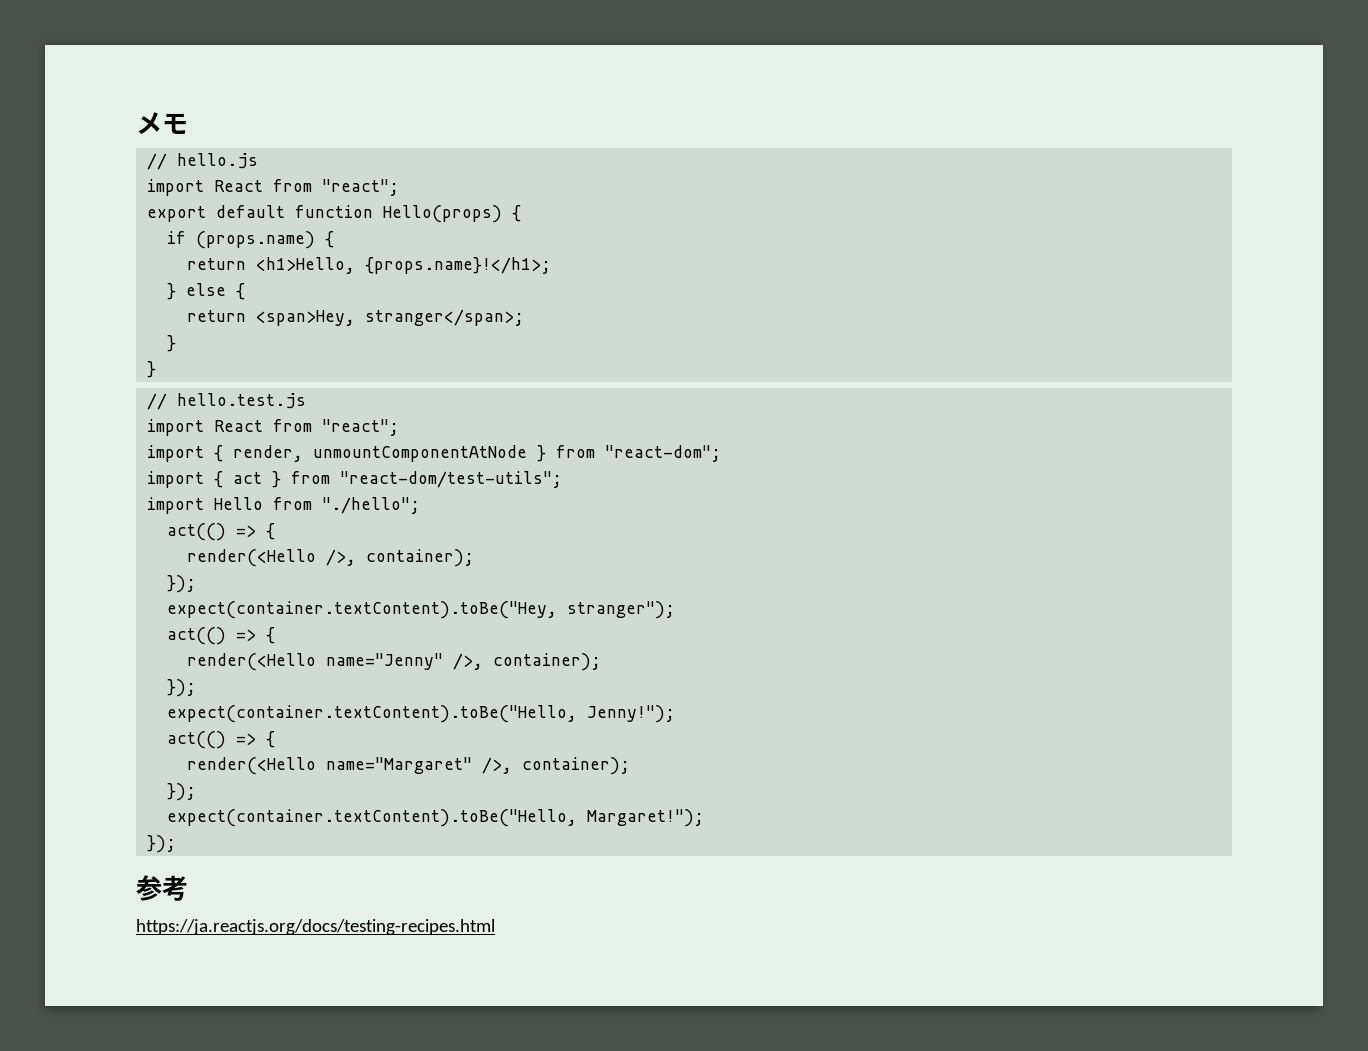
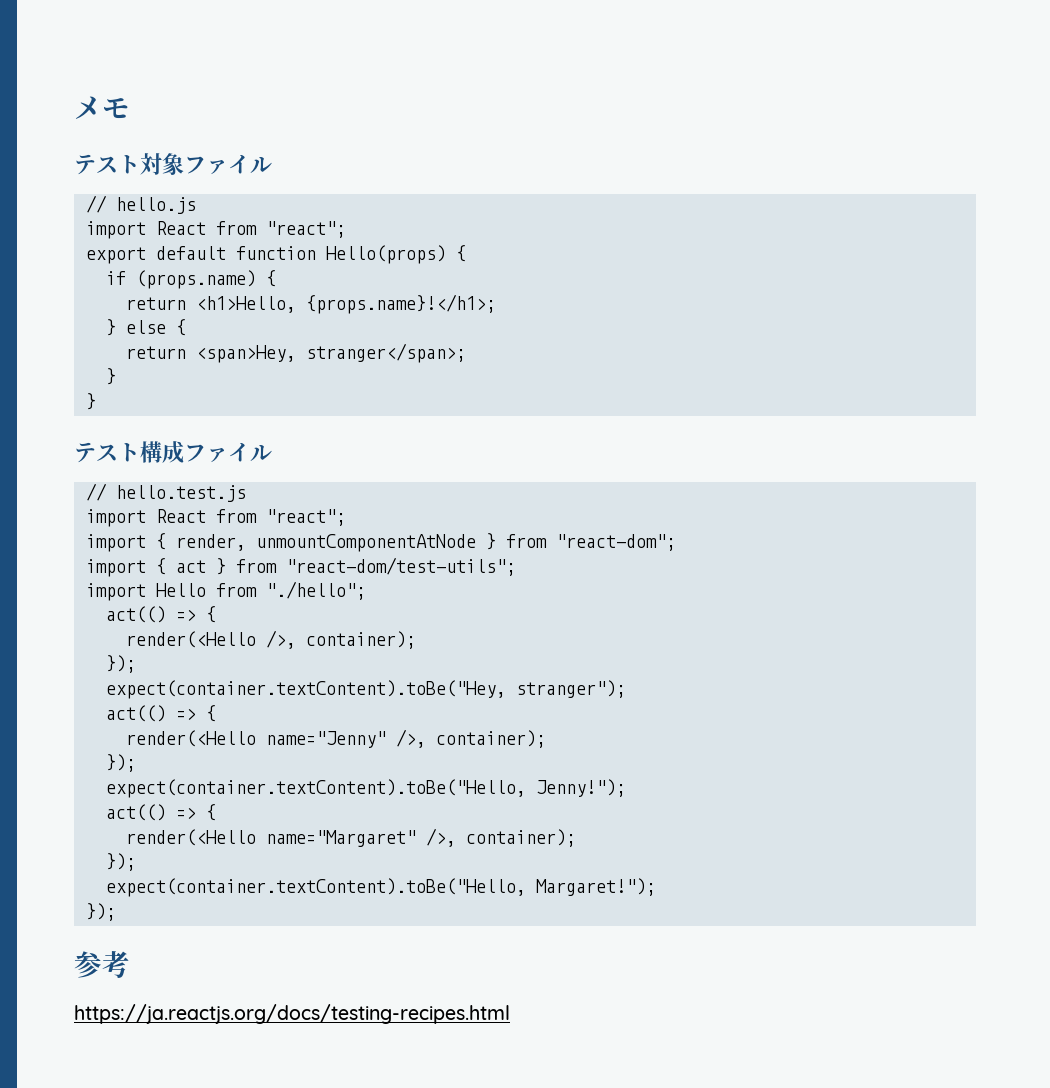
(188, 123) none -> [74,153,272,175] // テスト対象ファイル
(157, 369) none -> [74,441,272,464] // テスト構成ファイル

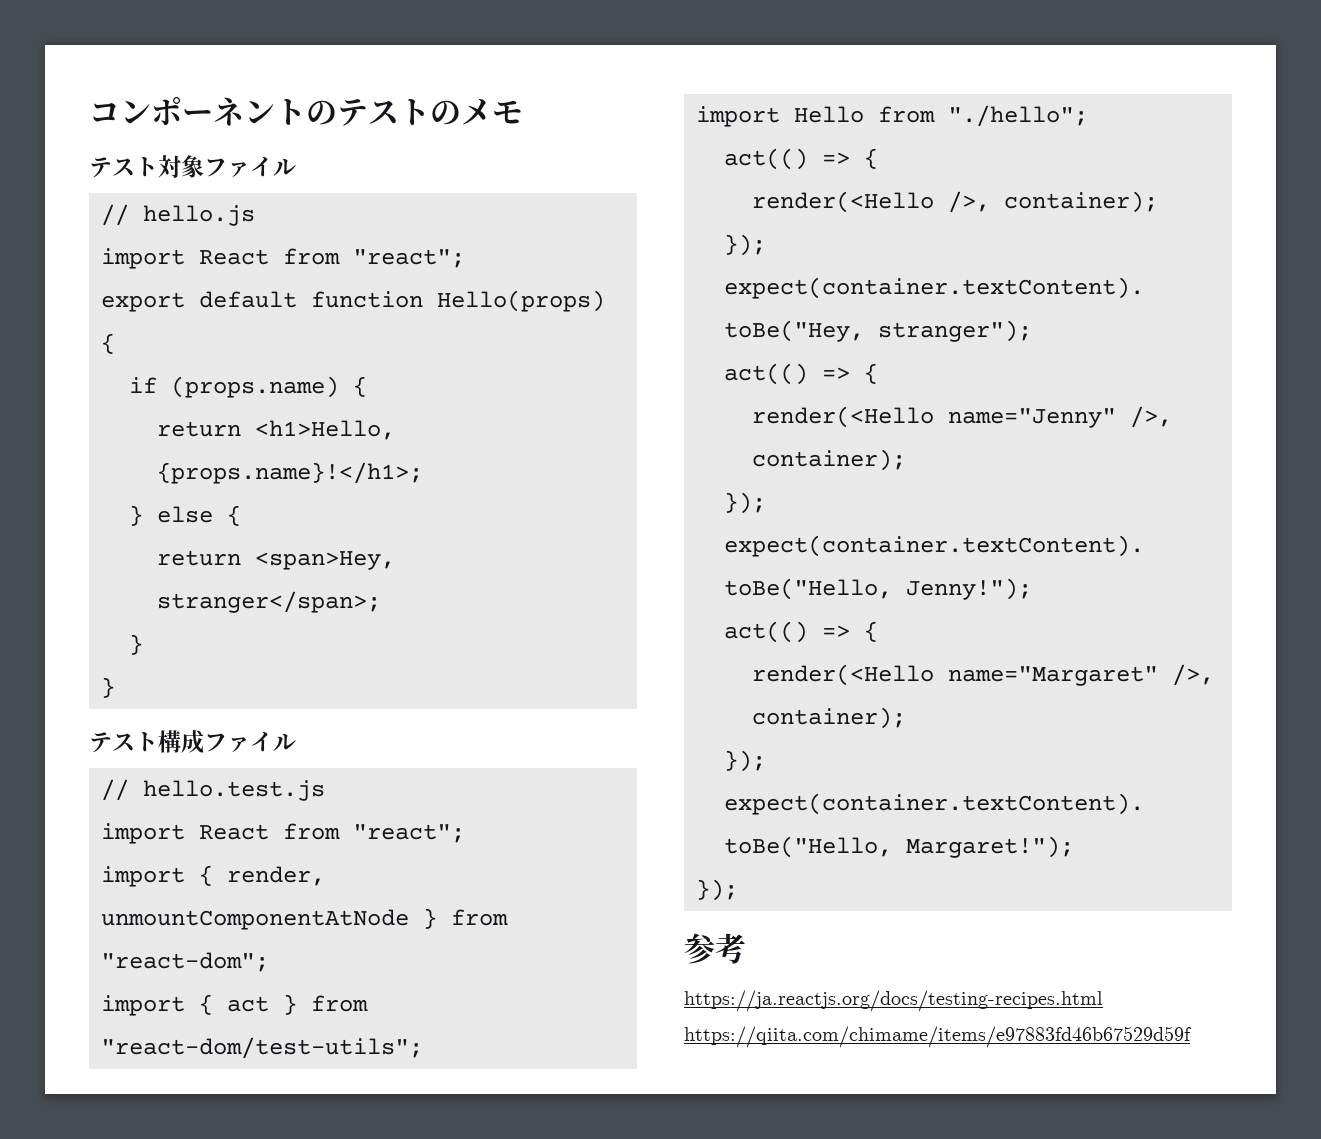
(74, 107) none -> [89,97,461,126] コンポーネントのテストの
(510, 1014) none -> [684,1026,1192,1048] https://qiita.com/chimame/items/e97883fd46b67529d59f

